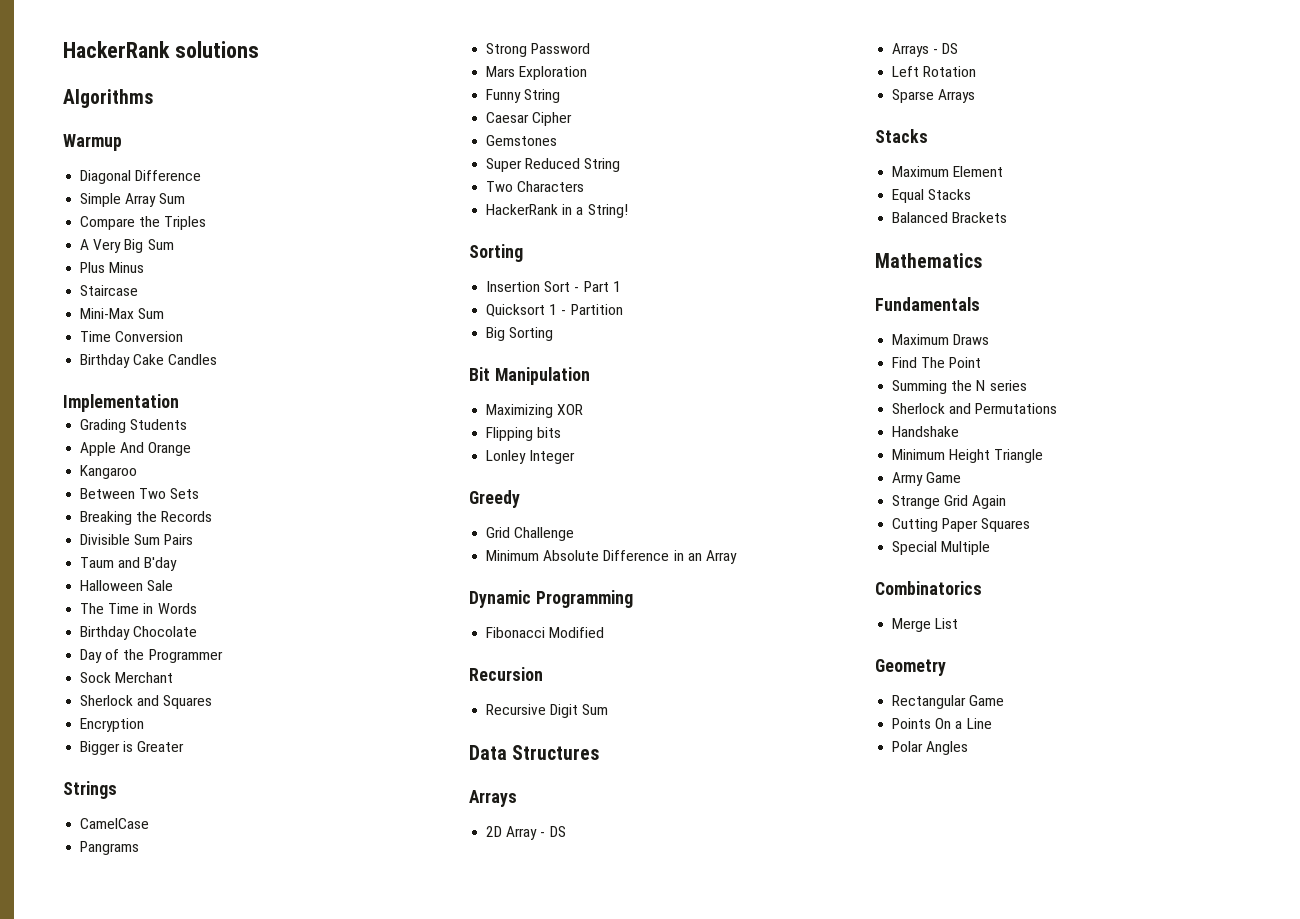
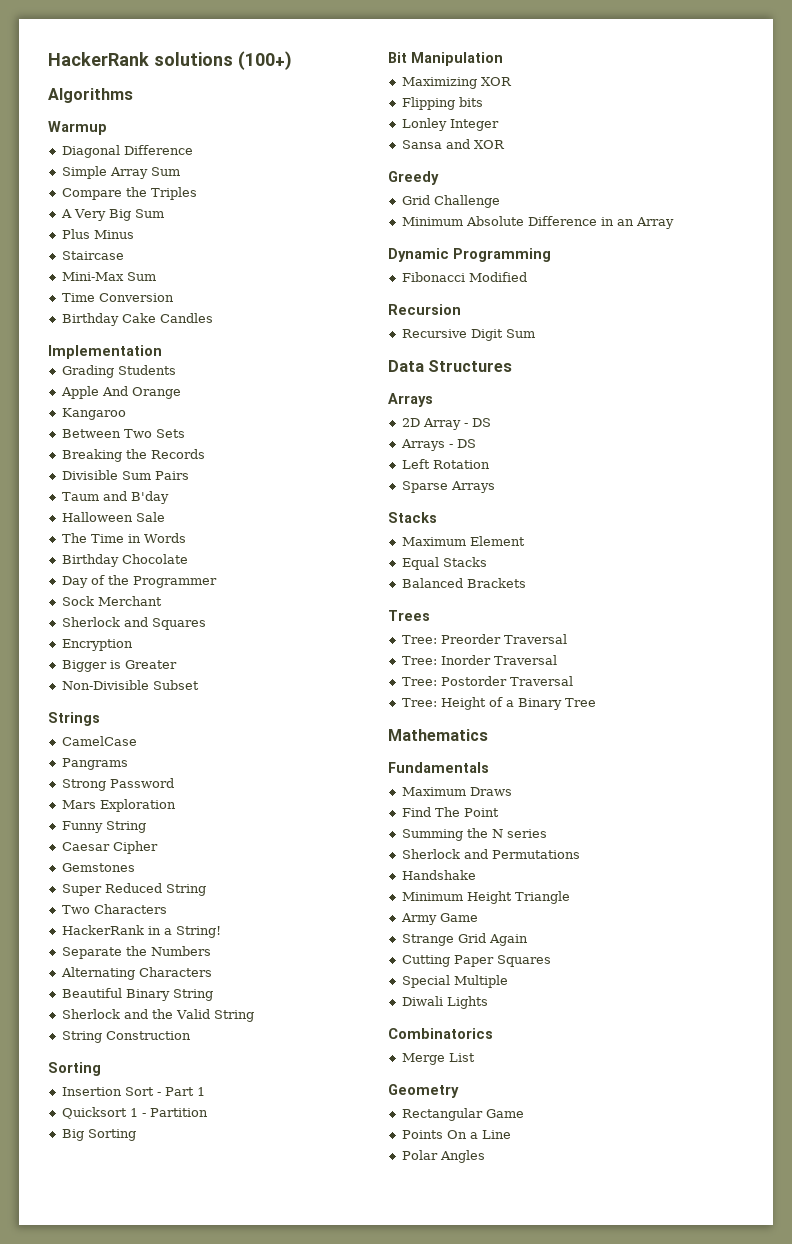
(259, 49) none -> [238,51,292,70] (100+)
(185, 746) none -> [61,680,199,690] // Non-Divisible Subset
(628, 211) none -> [61,946,211,959] [60,967,212,980] [61,988,213,1001] [61,1009,254,1022] [61,1031,191,1043] // Separate the Numbers // Alternating Characters // Beautiful Binary String // Sherlock and the Valid String // String Construction
(576, 457) none -> [401,139,505,149] // Sansa and XOR
(1008, 217) none -> [388,610,430,621] [401,634,567,644] [401,655,557,665] [401,676,573,686] [401,697,596,710] // Trees // Tree: Preorder Traversal // Tree: Inorder Traversal // Tree: Postorder Traversal // Tree: Height of a Binary Tree
(991, 548) none -> [401,996,488,1009] // Diwali Lights

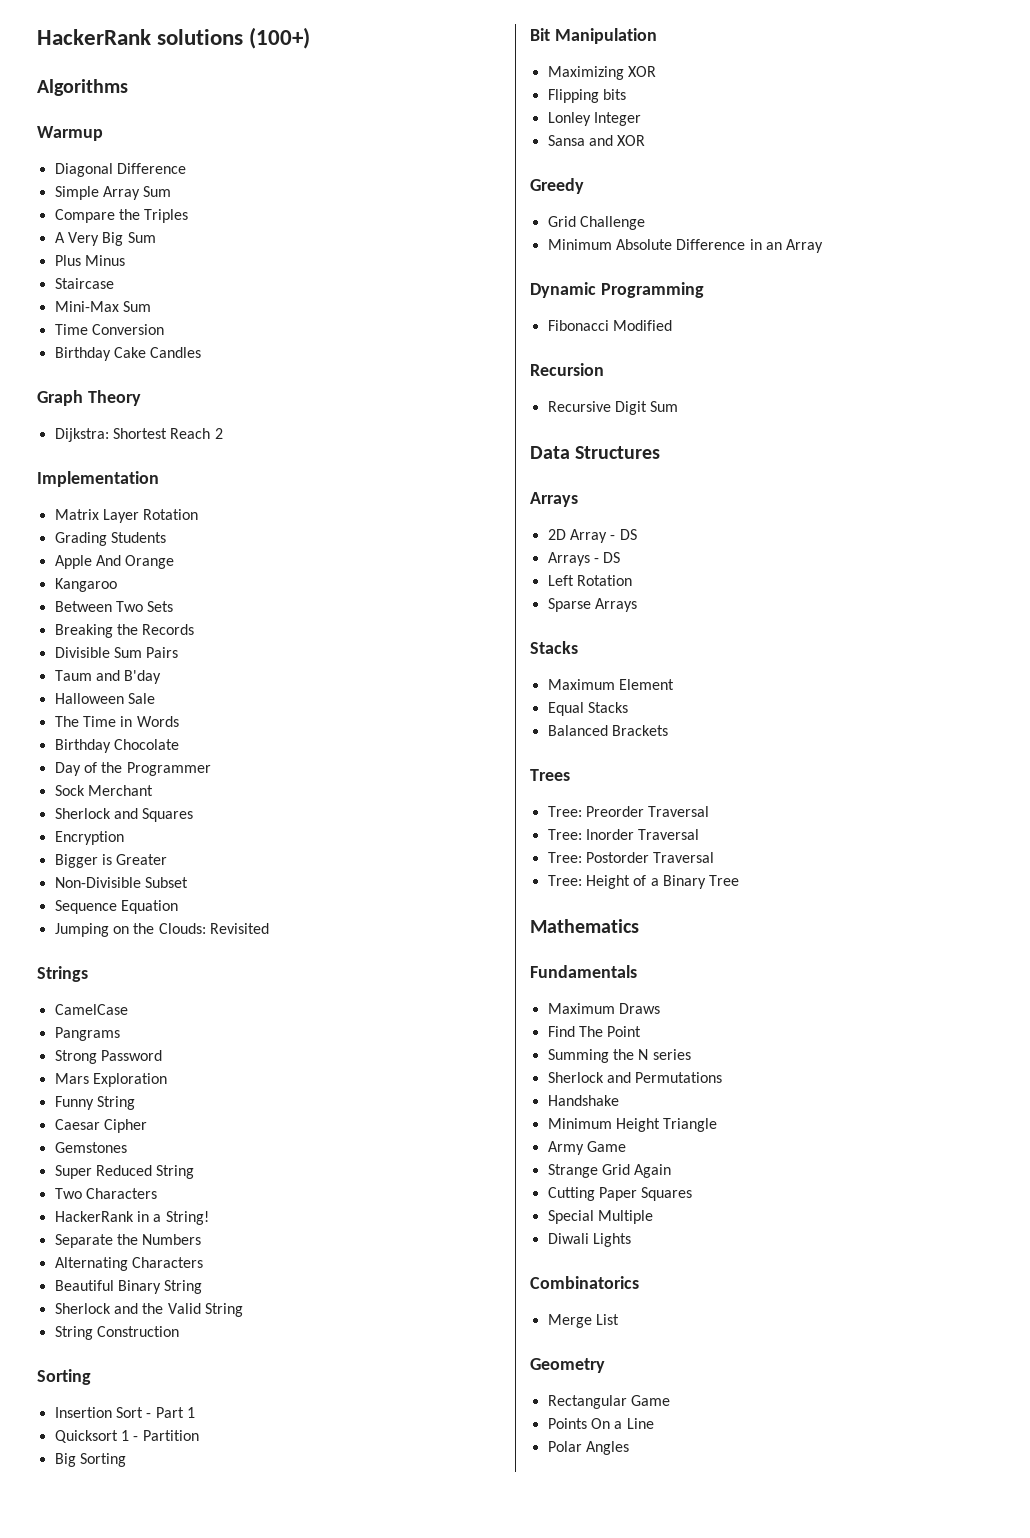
[48,345,162,359] Implementation -> [37,390,141,406] [54,428,223,442] [37,471,159,487] [54,509,199,523] Graph Theory // Dijkstra: Shortest Reach 2 // Implementation // Matrix Layer Rotation
(199, 685) none -> [54,900,178,914] [54,923,269,937] // Sequence Equation // Jumping on the Clouds: Revisited

